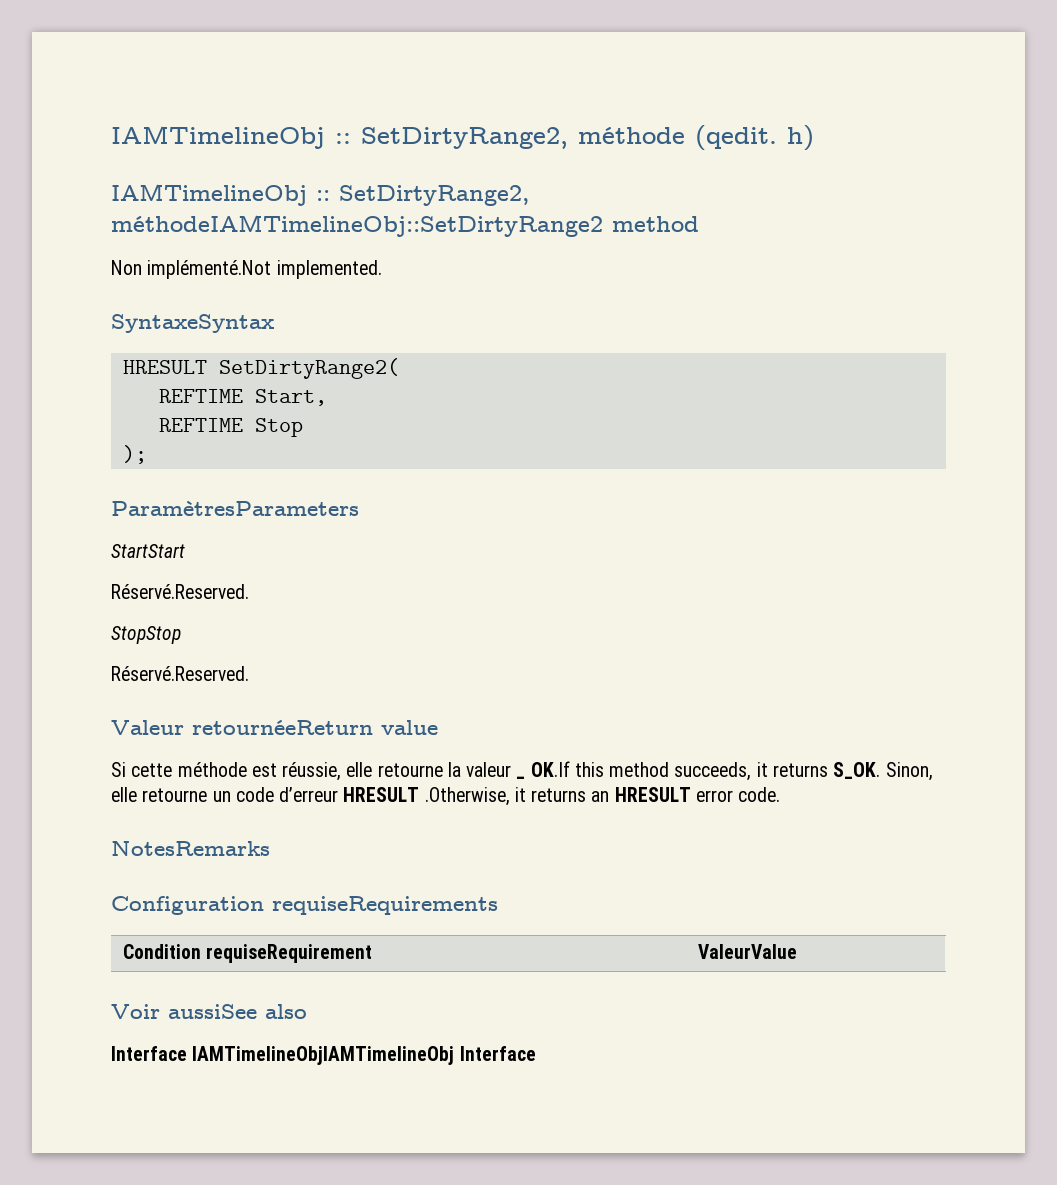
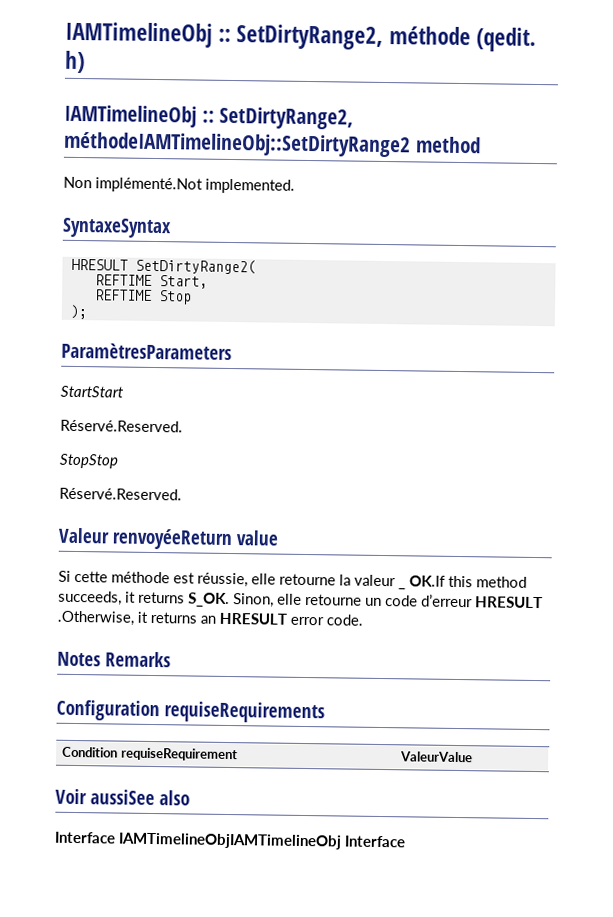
[192,720,373,735] retournéeReturn -> [112,528,233,551] renvoyéeReturn
[111,841,270,856] NotesRemarks -> [57,651,171,668] Notes Remarks

